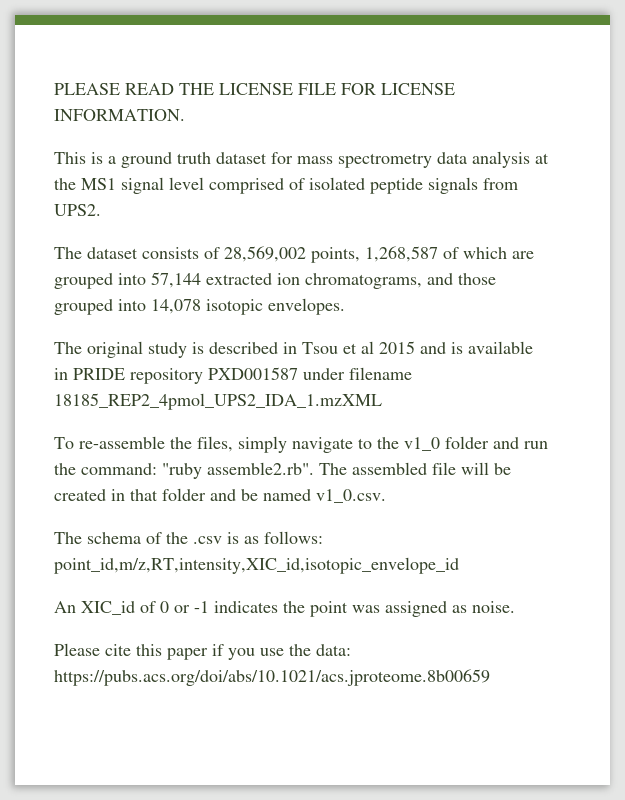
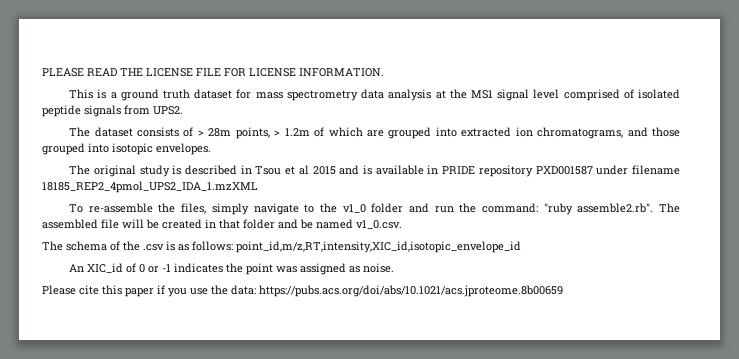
[224,246,438,263] 28,569,002 points, 1,268,587 -> [197,127,310,139] > 28m points, > 1.2m
[151,272,201,288] 57,144 -> (457, 132) none
[151,299,201,314] 14,078 -> (109, 148) none

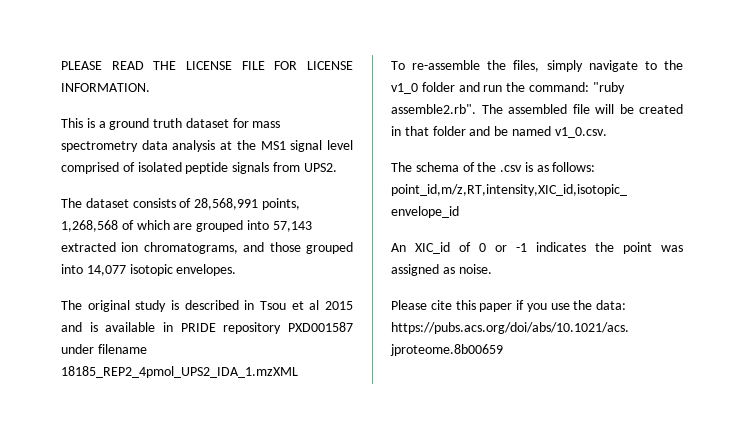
[197,127,310,139] > 28m points, > 1.2m -> [194,198,300,210] [61,220,118,232] 28,568,991 points, 1,268,568
(457, 132) none -> [272,221,312,232] 57,143
(109, 148) none -> [86,265,126,276] 14,077

